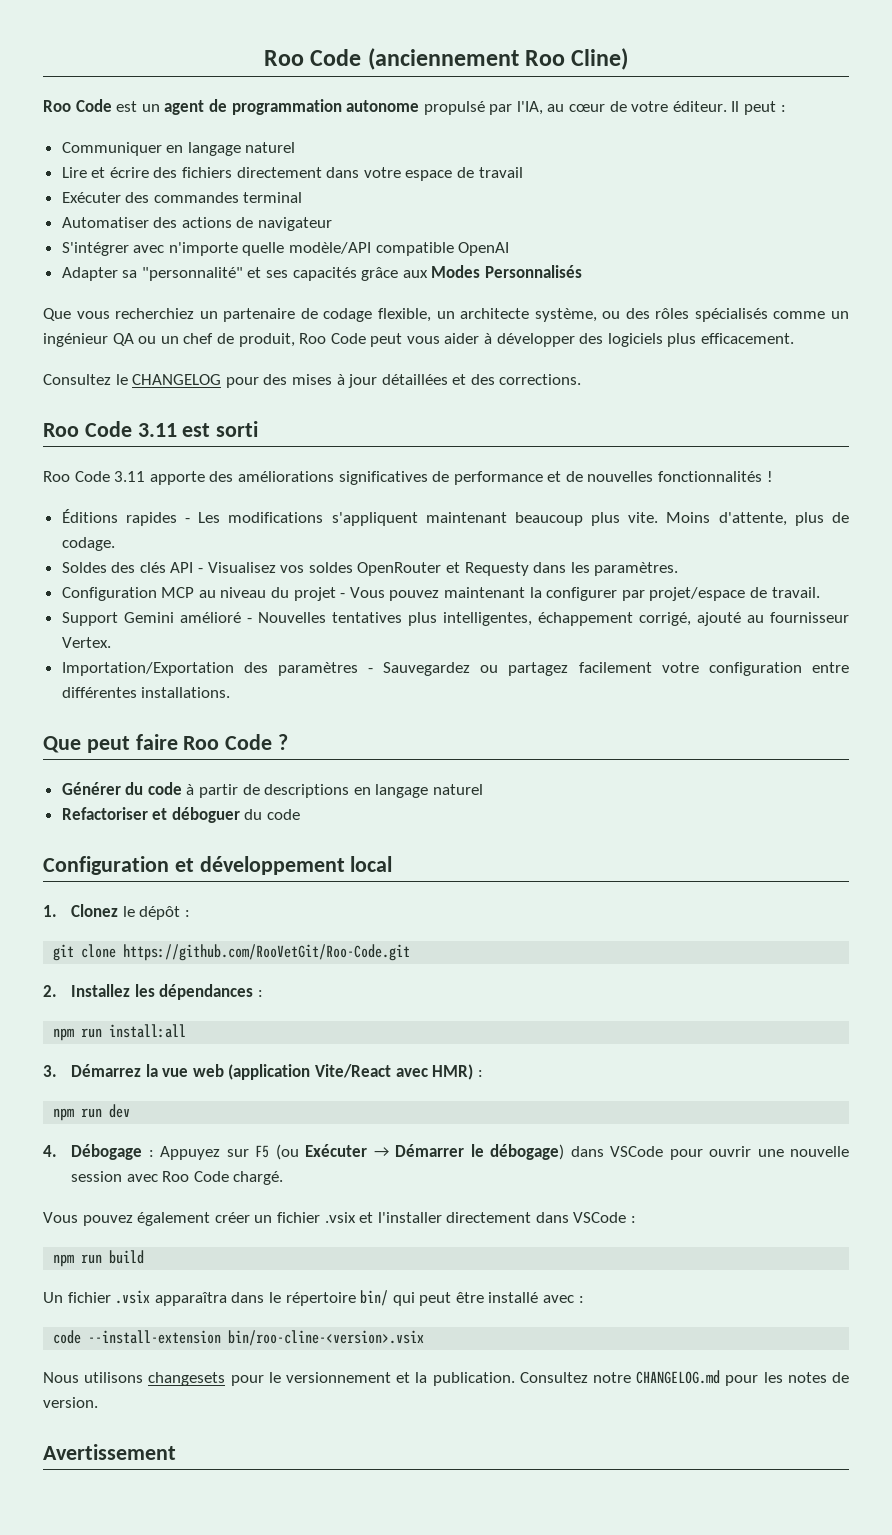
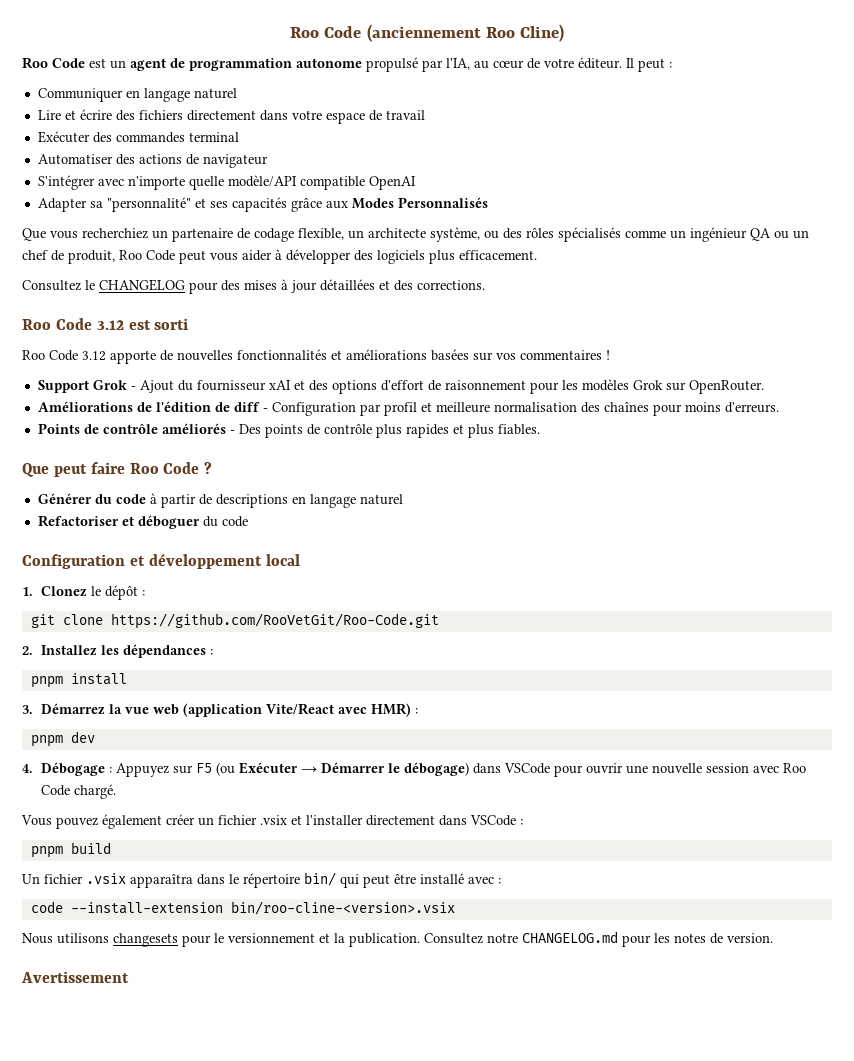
[137,423,177,437] 3.11 -> [96,320,124,330] 3.12
[114,471,773,485] [61,509,850,526] [61,537,115,551] [61,562,679,576] [61,587,820,601] [61,612,849,626] [61,637,111,648] [61,662,849,676] [61,687,231,698] 3.11 apporte des améliorations significatives de performance et de nouvelles fonctionnalités ! // Éditions rapides - Les modifications s'appliquent maintenant beaucoup plus vite. Moins d'attente, plus de codage. // Soldes des clés API - Visualisez vos soldes OpenRouter et Requesty dans les paramètres. // Configuration MCP au niveau du projet - Vous pouvez maintenant la configurer par projet/espace de travail. // Support Gemini amélioré - Nouvelles tentatives plus intelligentes, échappement corrigé, ajouté au fournisseur Vertex. // Importation/Exportation des paramètres - Sauvegardez ou partagez facilement votre configuration entre différentes installations. -> [82,349,610,364] [37,379,764,394] [37,401,779,416] [37,423,540,438] 3.12 apporte de nouvelles fonctionnalités et améliorations basées sur vos commentaires ! // Support Grok - Ajout du fournisseur xAI et des options d'effort de raisonnement pour les modèles Grok sur OpenRouter. // Améliorations de l'édition de diff - Configuration par profil et meilleure normalisation des chaînes pour moins d'erreurs. // Points de contrôle améliorés - Des points de contrôle plus rapides et plus fiables.
[53,1024,187,1041] npm run install:all -> [30,673,127,688] pnpm install
[53,1108,103,1121] npm run -> [30,735,63,747] pnpm
[53,1254,103,1267] npm run -> [30,846,63,858] pnpm

